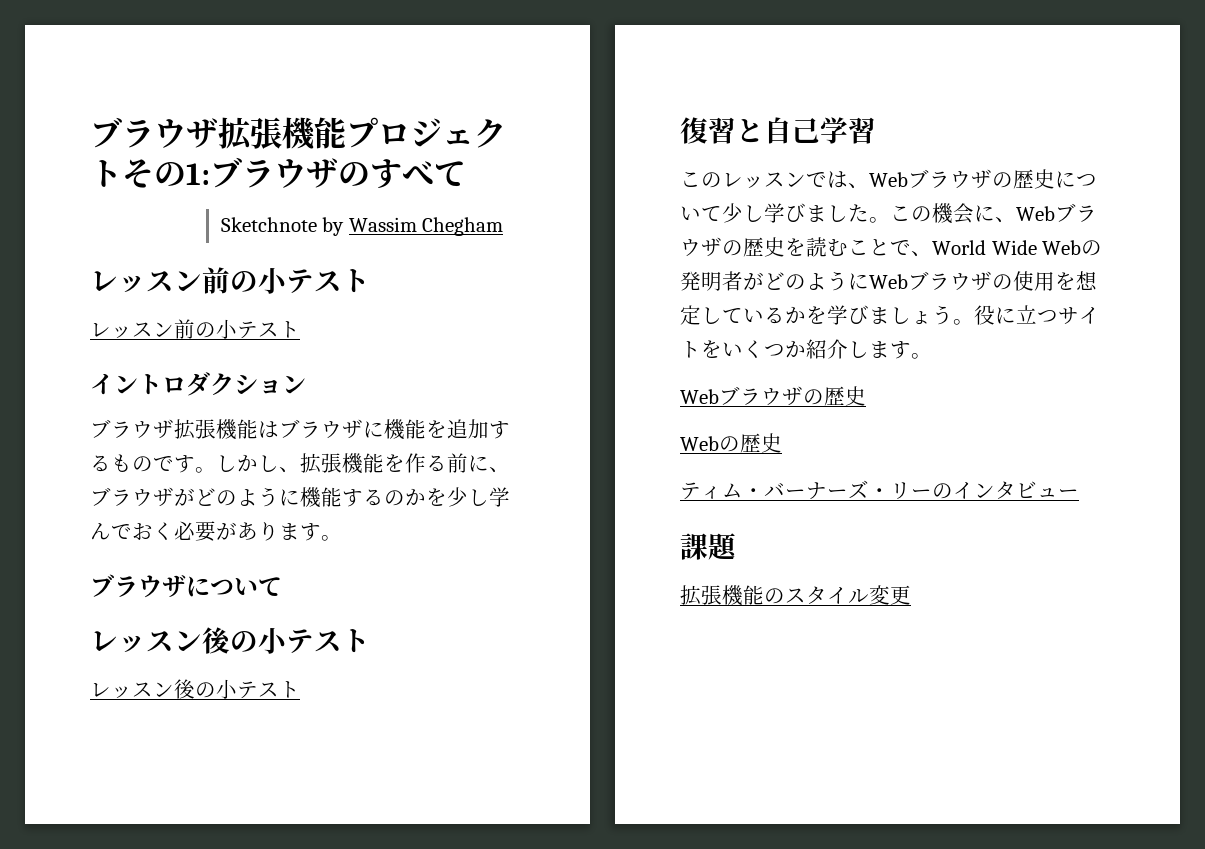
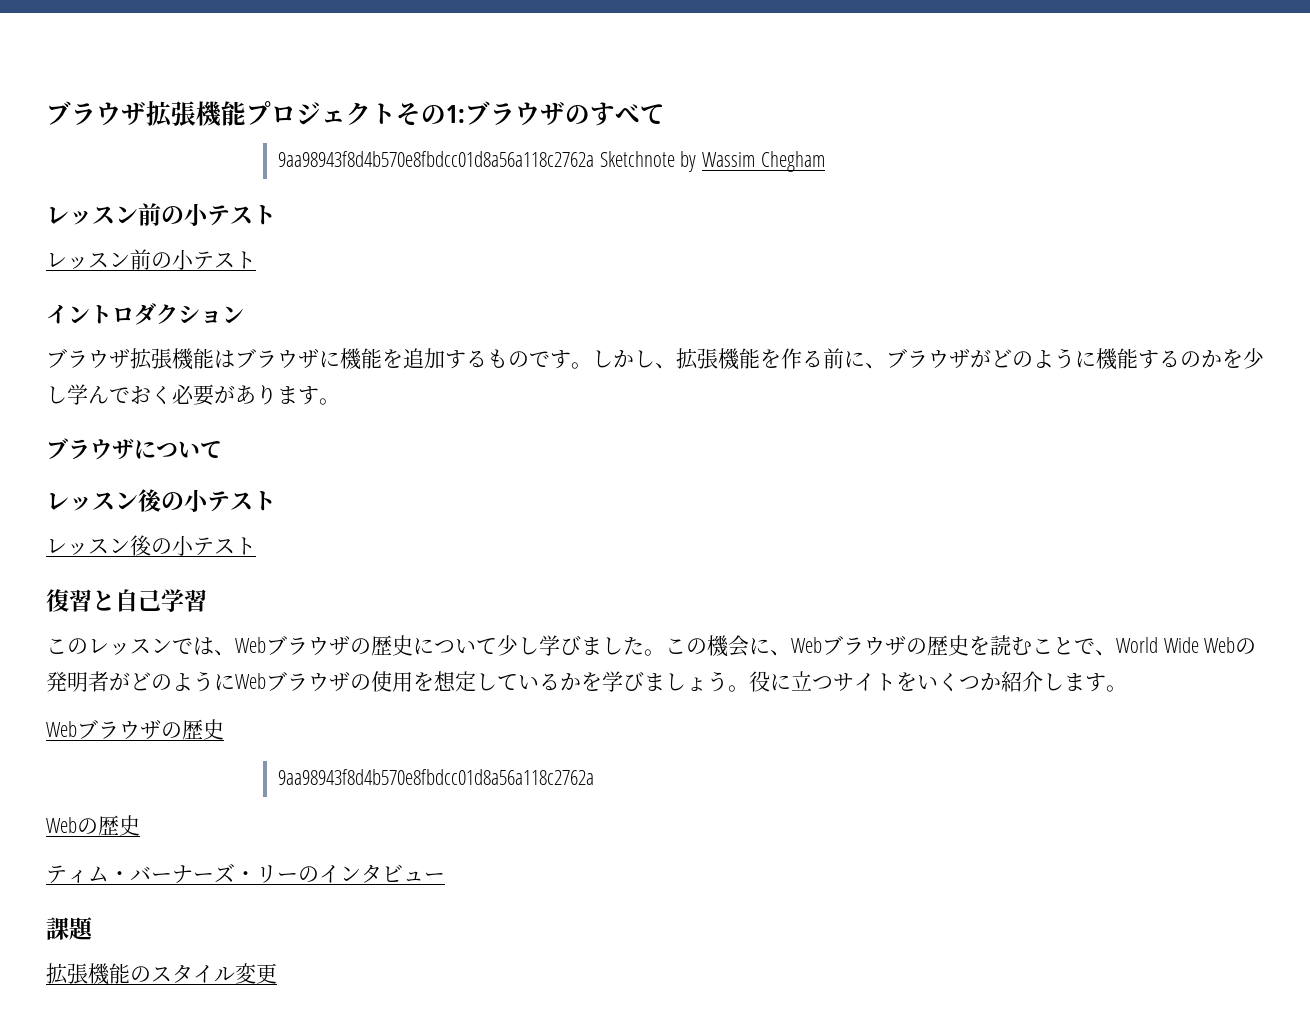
(466, 174) none -> [278,151,595,167] 9aa98943f8d4b570e8fbdcc01d8a56a118c2762a
(866, 396) none -> [278,769,595,785] // 9aa98943f8d4b570e8fbdcc01d8a56a118c2762a

